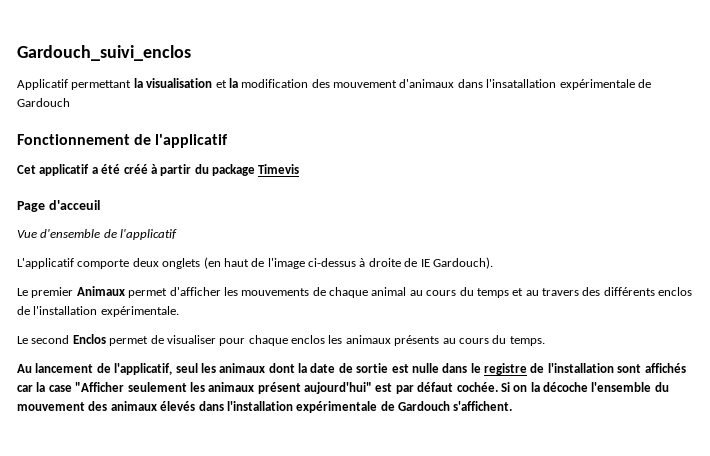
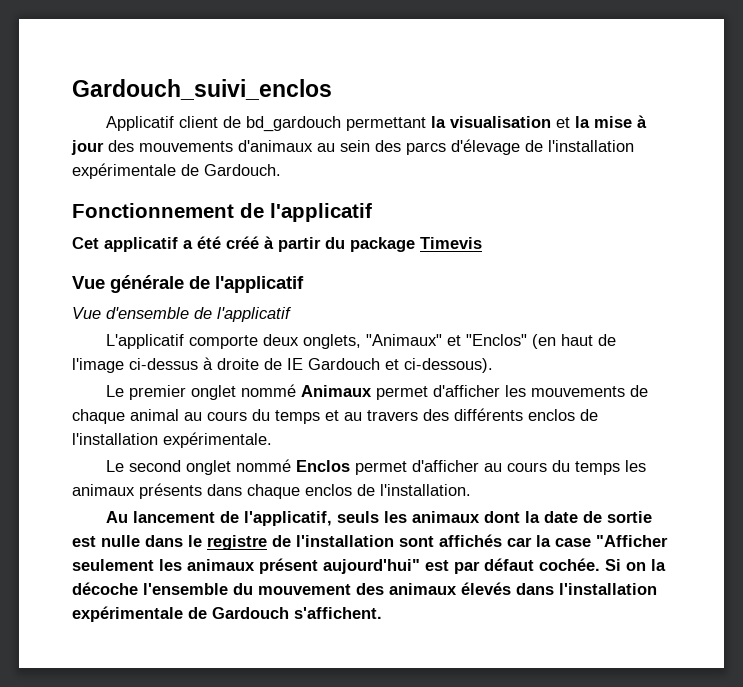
(68, 84) none -> [178,116,341,132] client de bd_gardouch
[241,79,651,90] [17,98,70,107] modification des mouvement d'animaux dans l'insatallation expérimentale de Gardouch -> [593,115,647,128] [71,139,634,155] [72,163,281,179] mise à jour des mouvements d'animaux au sein des parcs d'élevage de l'installation expérimentale de Gardouch.
[17,200,100,212] Page d'acceuil -> [72,275,304,293] Vue générale de l'applicatif
[162,258,201,269] onglets -> [302,334,527,349] onglets, "Animaux" et "Enclos"
[432,257,493,269] Gardouch). -> [308,358,493,373] Gardouch et ci-dessous).
(74, 292) none -> [190,384,296,400] onglet nommé
[72,334,545,346] Enclos permet de visualiser pour chaque enclos les animaux présents au cours du temps. -> [185,459,646,475] [72,483,471,499] onglet nommé Enclos permet d'afficher au cours du temps les animaux présents dans chaque enclos de l'installation.
[175,363,198,373] seul -> [336,511,379,523] seuls

